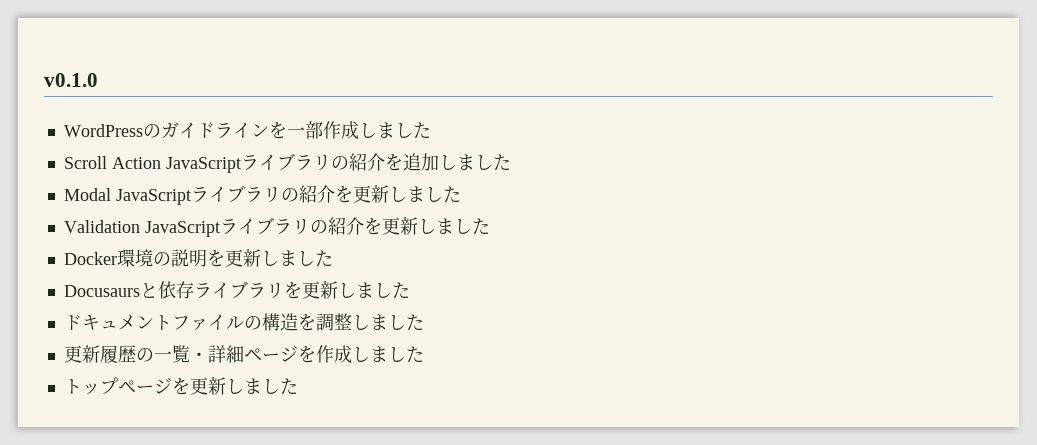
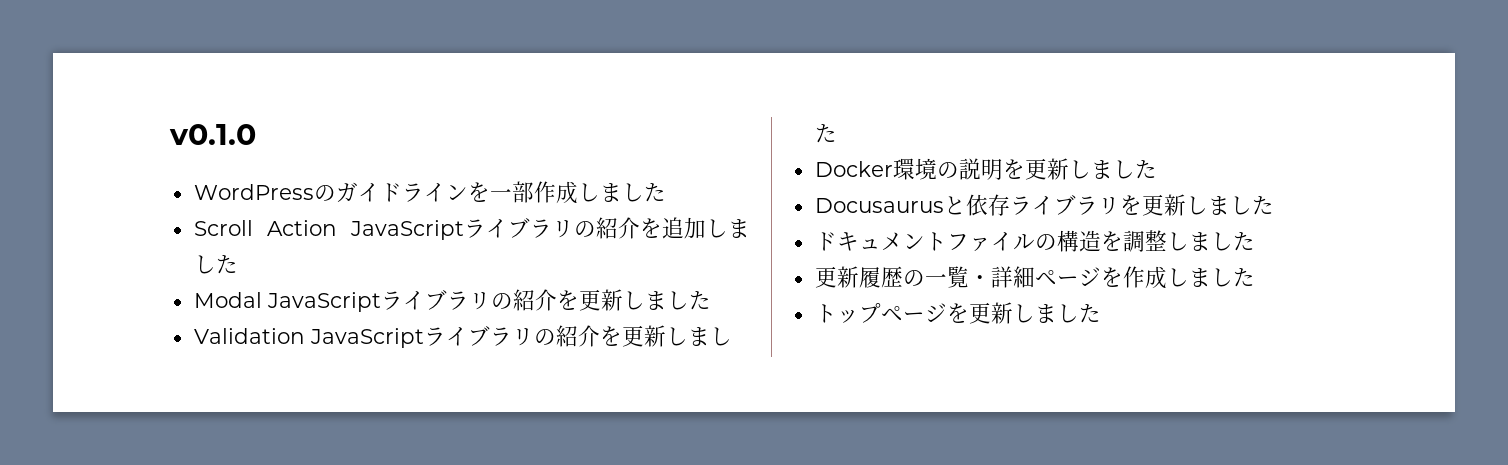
[63,285,140,297] Docusaurs -> [814,198,944,213] Docusaurus

